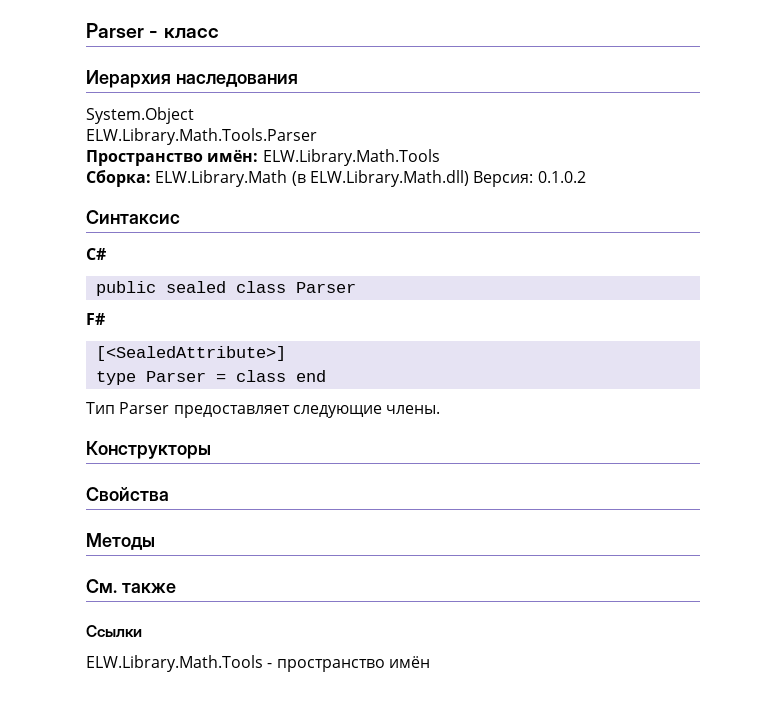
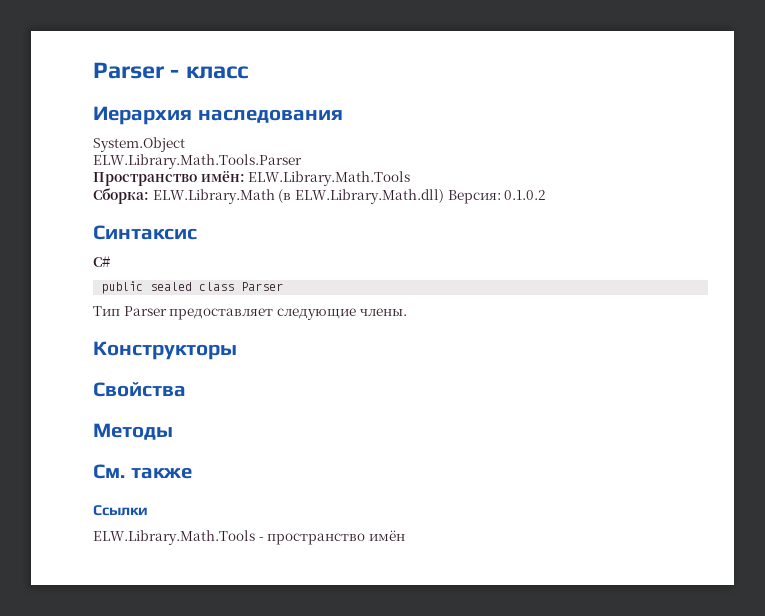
[86,313,105,325] [95,346,286,361] [95,370,326,385] // F# // [<SealedAttribute>] // type Parser = class end -> (284, 286) none

